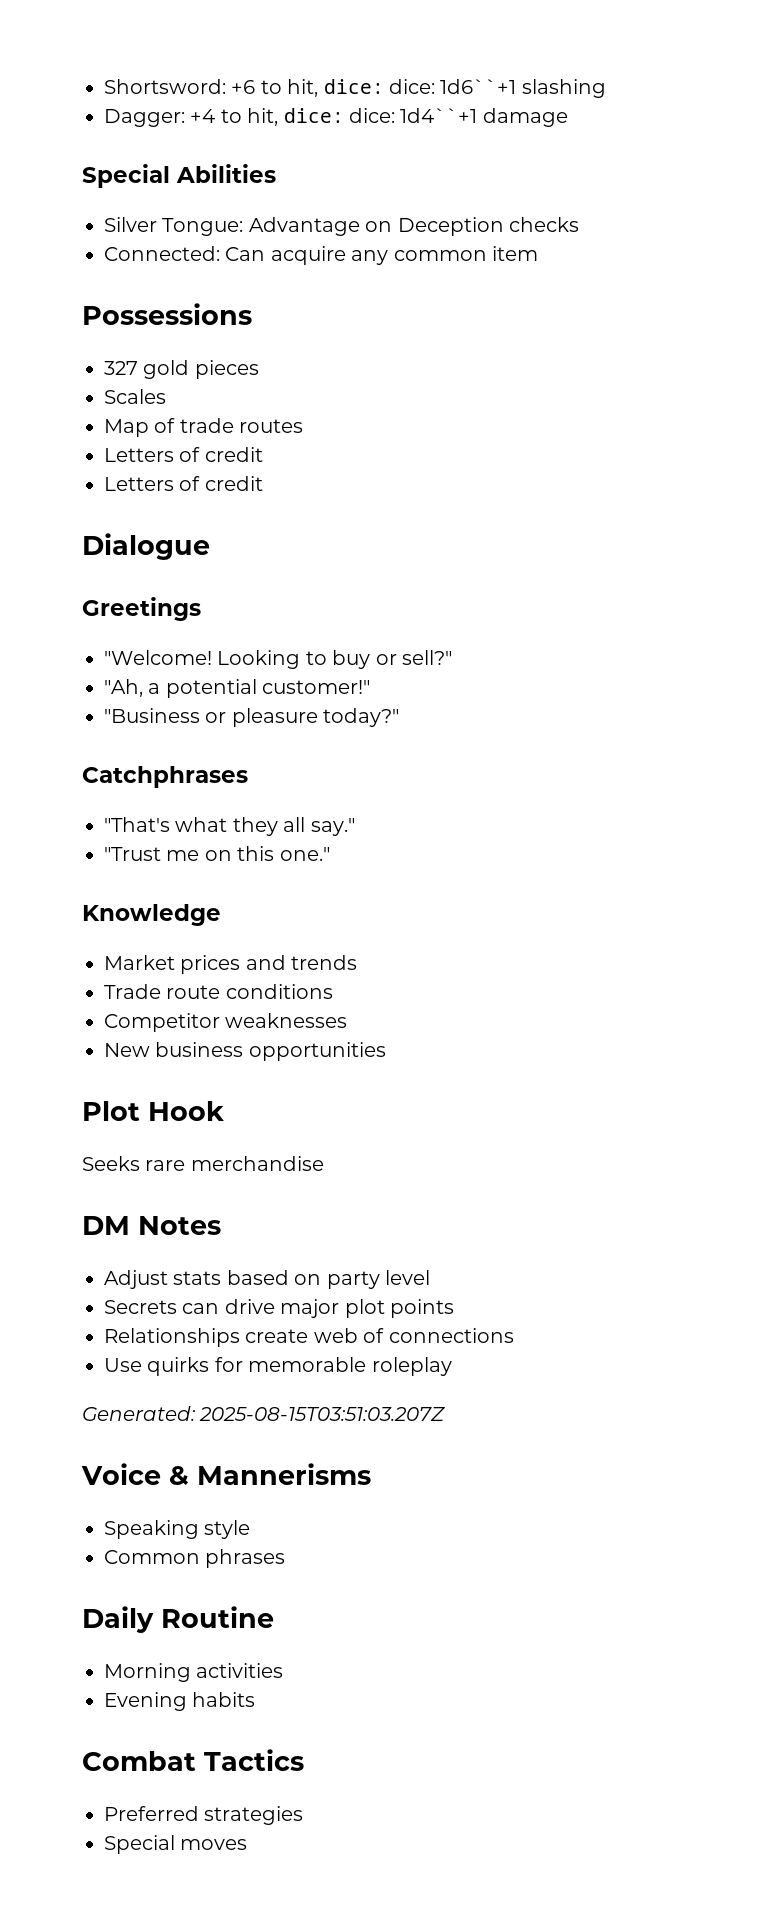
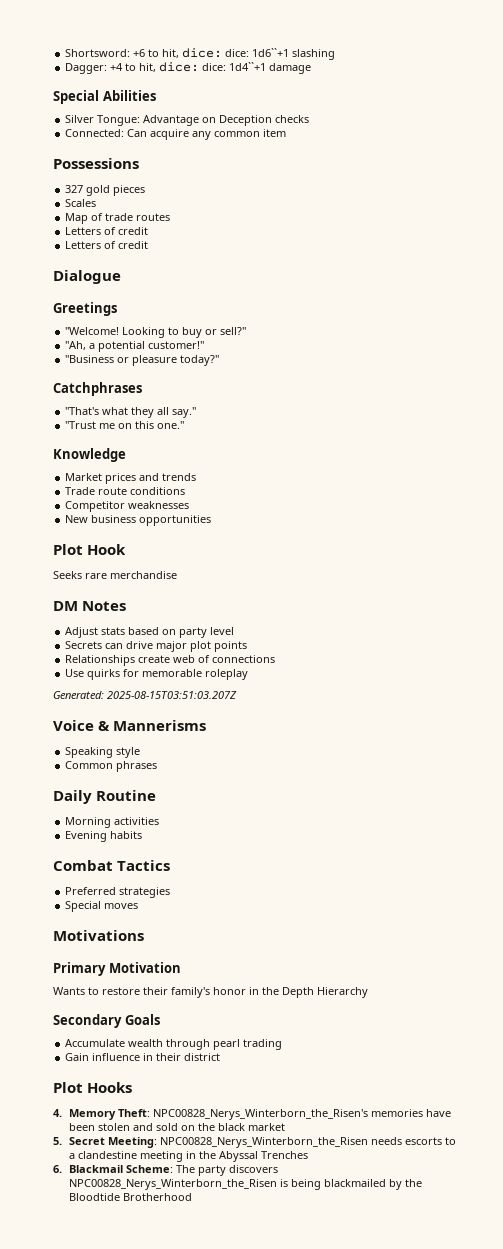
(248, 1844) none -> [53,930,144,941] [53,962,181,976] [53,987,368,998] [53,1014,160,1028] [65,1039,283,1050] [65,1053,221,1061] [53,1082,133,1093] [53,1109,451,1120] [68,1123,285,1131] [53,1137,456,1148] [68,1151,308,1162] [53,1165,278,1176] [68,1179,422,1190] [68,1193,192,1201] // Motivations // Primary Motivation // Wants to restore their family's honor in the Depth Hierarchy // Secondary Goals // Accumulate wealth through pearl trading // Gain influence in their district // Plot Hooks // 4. Memory Theft: NPC00828_Nerys_Winterborn_the_Risen's memories have been stolen and sold on the black market // 5. Secret Meeting: NPC00828_Nerys_Winterborn_the_Risen needs escorts to a clandestine meeting in the Abyssal Trenches // 6. Blackmail Scheme: The party discovers NPC00828_Nerys_Winterborn_the_Risen is being blackmailed by the Bloodtide Brotherhood

